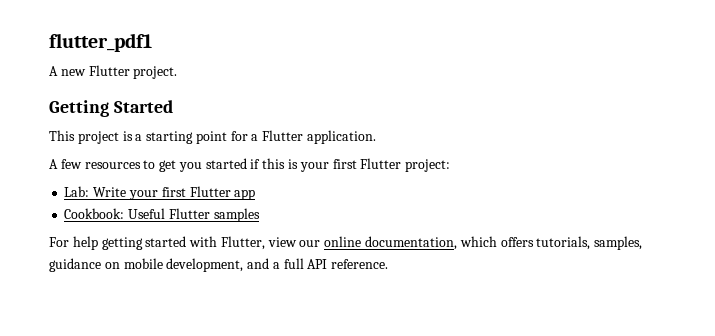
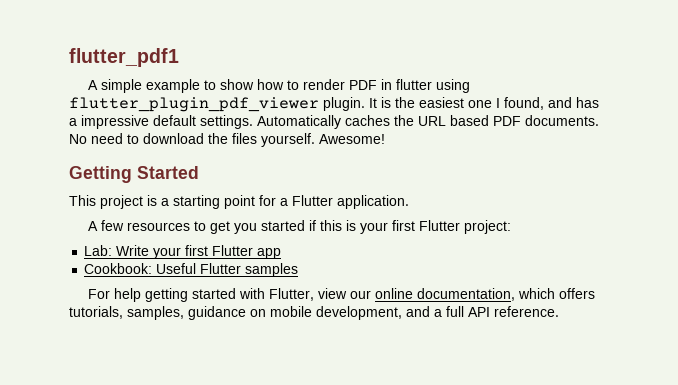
[60,65,178,79] new Flutter project. -> [100,79,470,93] [69,97,599,112] [69,115,599,129] [69,133,385,147] simple example to show how to render PDF in flutter using flutter_plugin_pdf_viewer plugin. It is the easiest one I found, and has a impressive default settings. Automatically caches the URL based PDF documents. No need to download the files yourself. Awesome!

